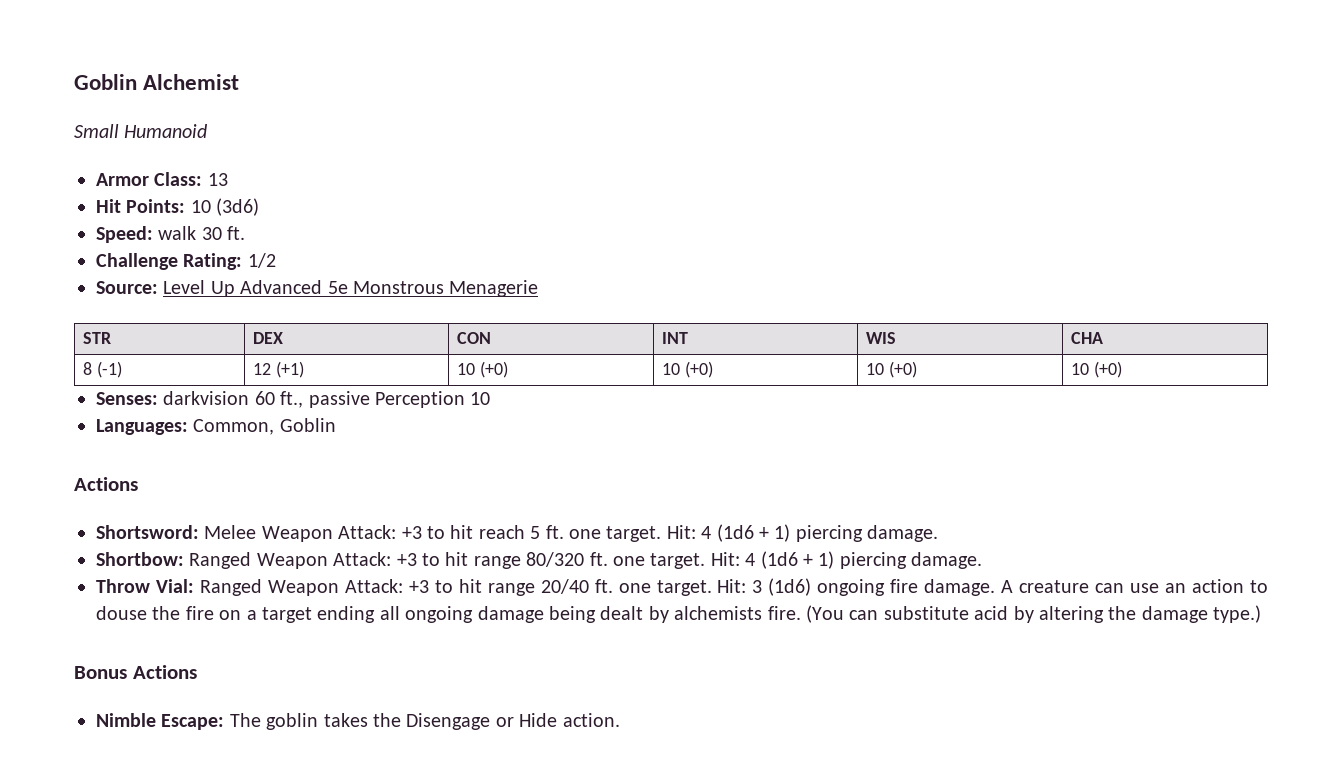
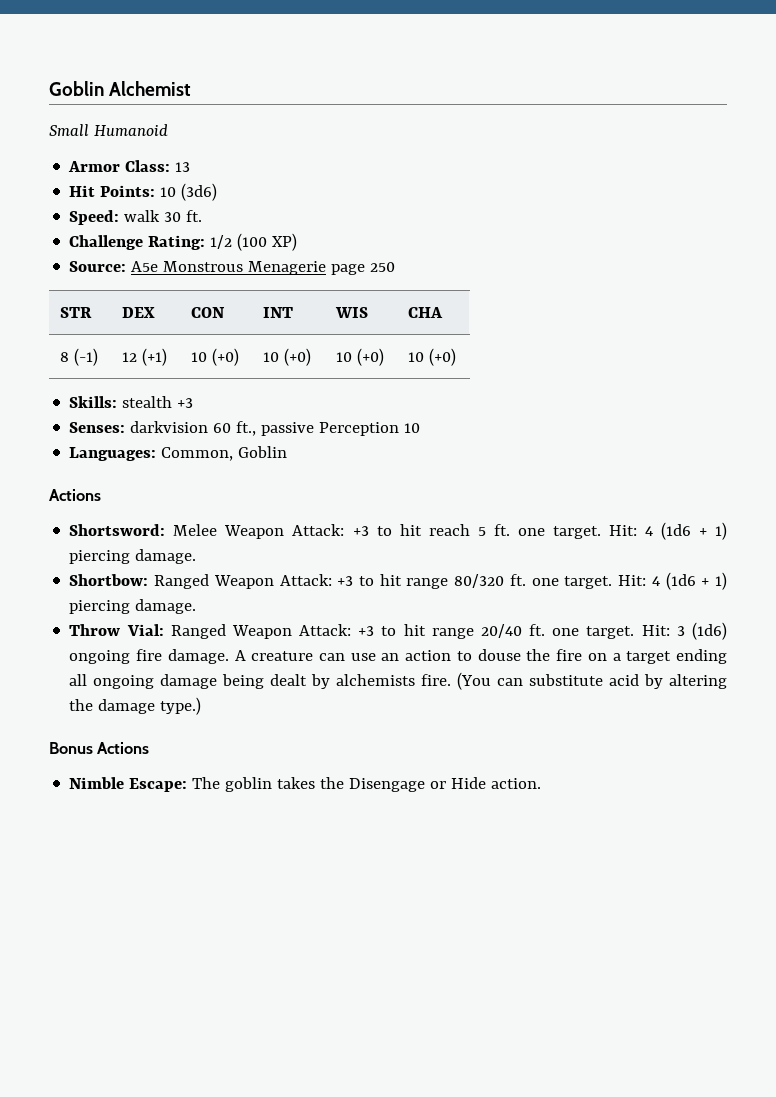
(276, 260) none -> [237,233,298,251] (100 XP)
[163,280,348,297] Level Up Advanced 5e -> [131,261,159,272] A5e
(539, 288) none -> [331,262,396,275] page 250
(1122, 369) none -> [69,396,194,408] // Skills: stealth +3

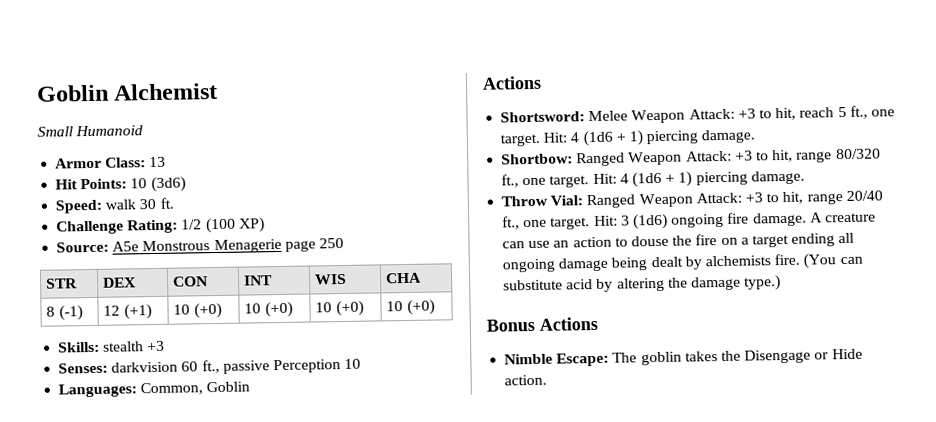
[399,524,422,536] hit -> [775,107,797,121] hit,
[493,524,510,536] ft. -> [849,105,868,119] ft.,
[379,574,402,586] hit -> [772,149,794,163] hit,
[509,574,526,586] ft. -> [501,174,520,188] ft.,
[403,624,426,636] hit -> [782,191,804,204] hit,
[529,624,546,636] ft. -> [502,216,521,230] ft.,

